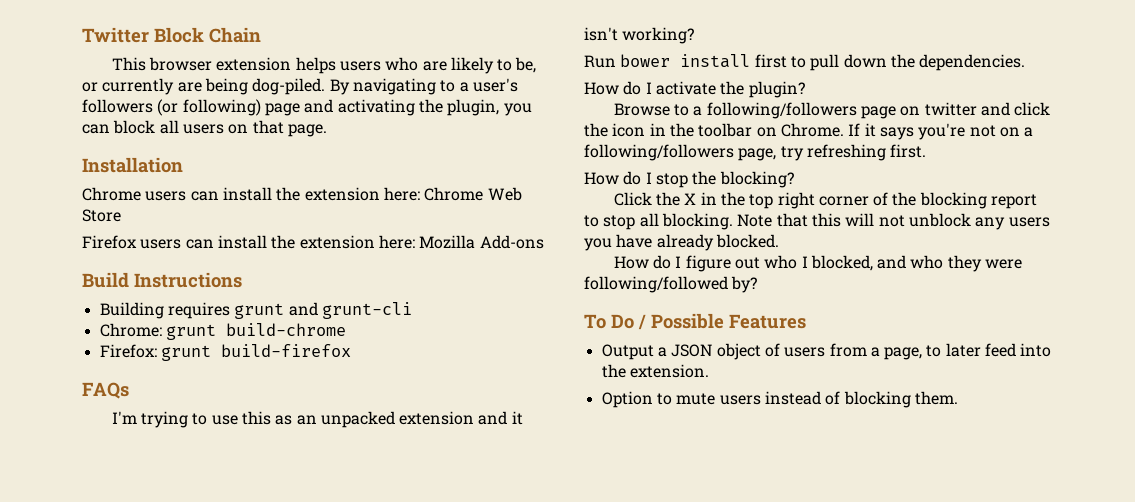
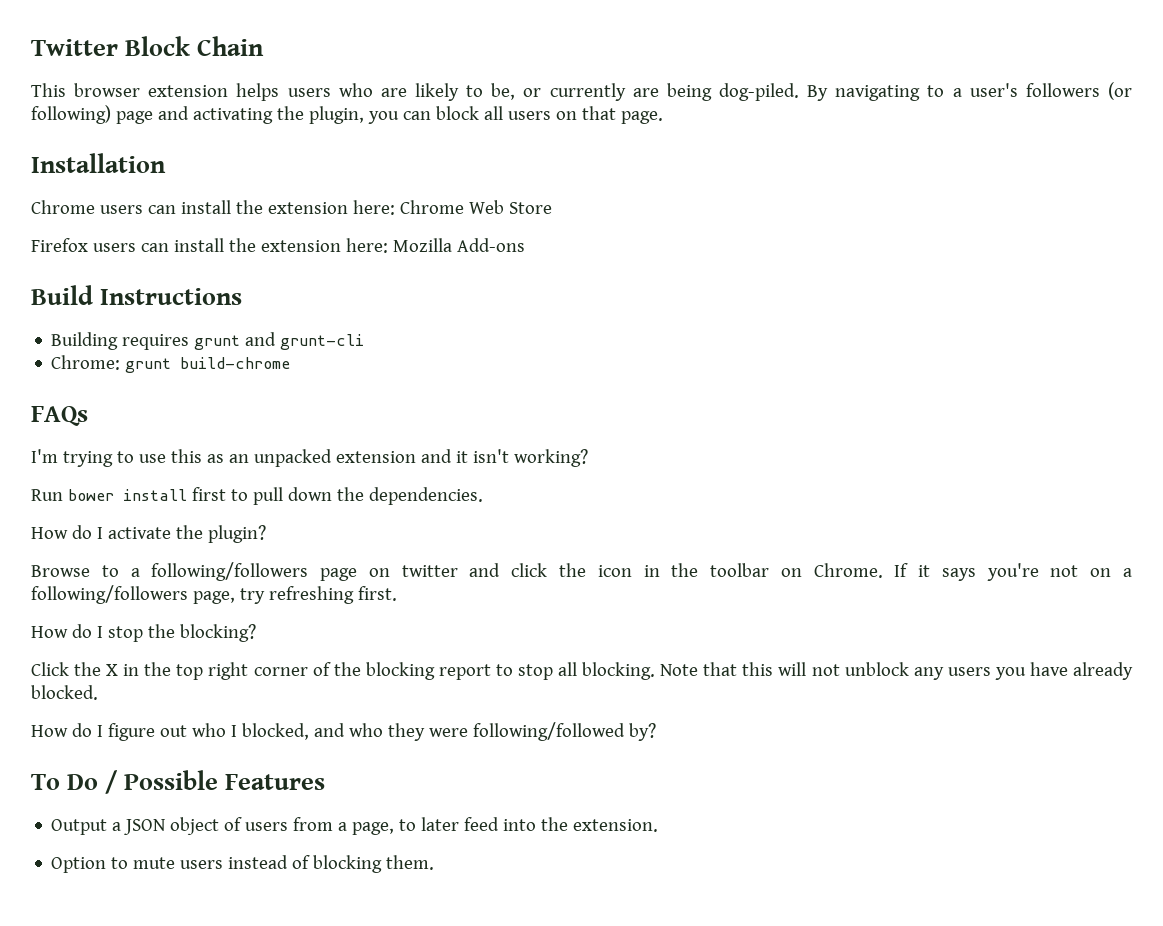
[99,344,351,361] // Firefox: grunt build-firefox -> (291, 363) none

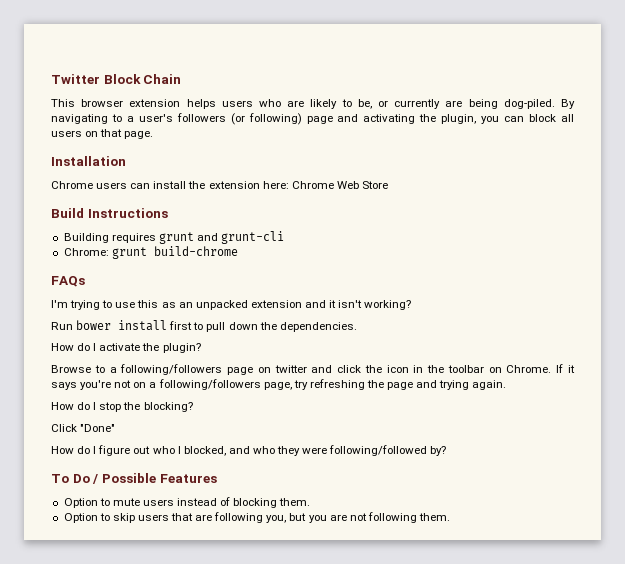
[31,238,525,253] // Firefox users can install the extension here: Mozilla Add-ons -> (388, 185) none
[357,586,397,601] first. -> [366,380,507,390] the page and trying again.
[74,662,1134,680] [31,685,98,700] the X in the top right corner of the blocking report to stop all blocking. Note that this will not unblock any users you have already blocked. -> [80,424,116,432] "Done"
[51,817,659,835] // Output a JSON object of users from a page, to later feed into the extension. -> (217, 478) none
(435, 862) none -> [63,512,451,523] // Option to skip users that are following you, but you are not following them.

